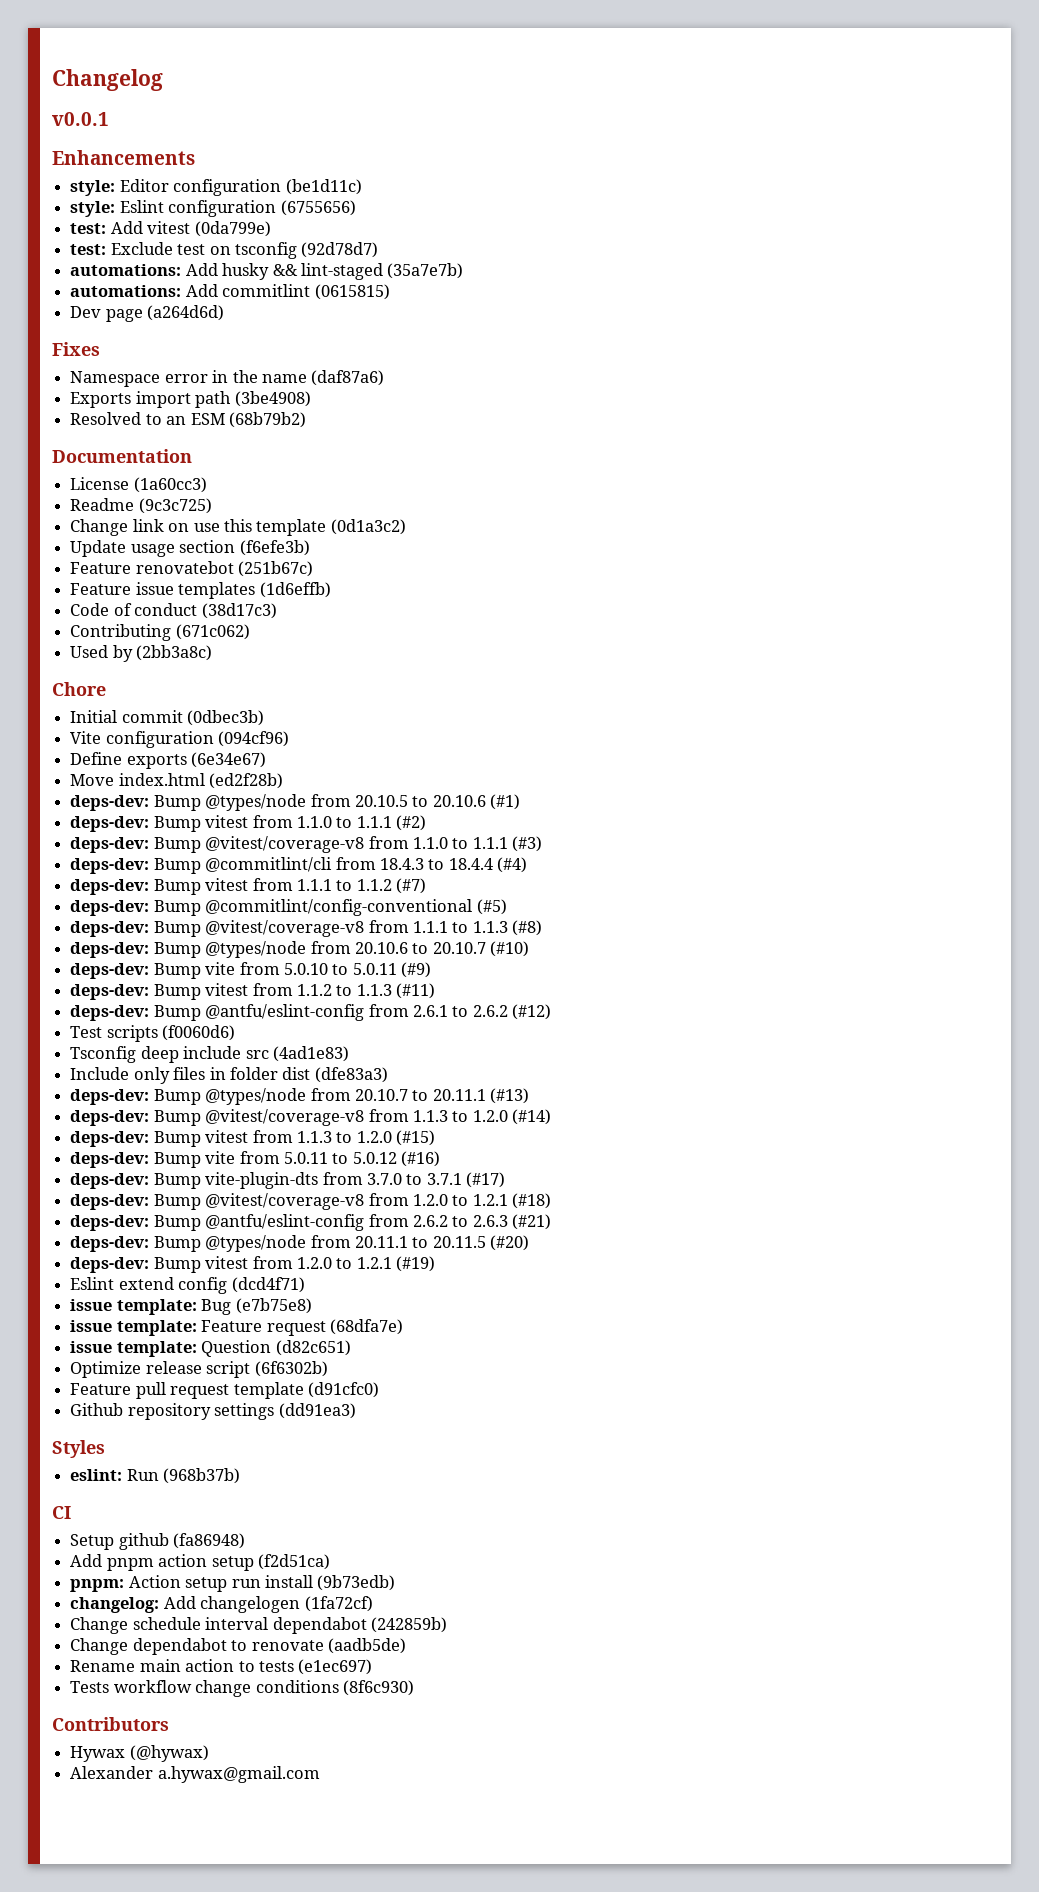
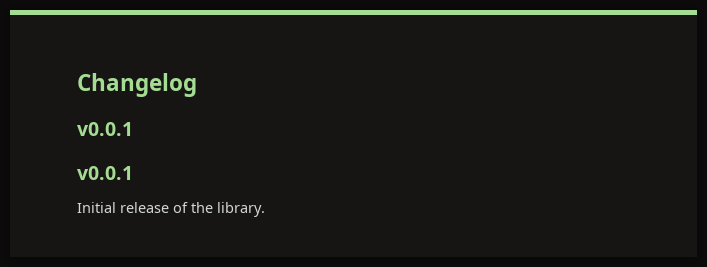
[52,150,195,165] [70,179,362,196] [70,200,356,217] [70,221,271,237] [70,242,379,259] [70,263,464,280] [70,284,390,300] [70,305,225,322] [52,342,100,356] [70,370,385,387] [70,391,311,408] [70,412,306,428] [52,449,192,463] [70,477,207,493] [70,498,212,514] [70,519,406,536] [70,540,310,557] [70,561,314,577] [70,582,331,599] [70,603,277,619] [70,624,250,641] [70,645,213,662] [52,682,106,696] [70,710,265,726] [70,731,290,748] [70,752,267,769] [70,773,284,789] [70,794,521,811] [70,815,427,832] [70,836,543,853] [70,857,528,874] [70,878,427,895] [70,899,507,916] [70,920,543,937] [70,941,530,958] [70,962,432,979] [70,983,436,1000] [70,1004,552,1021] [70,1025,236,1042] [70,1046,349,1063] [70,1067,388,1084] [70,1088,530,1105] [70,1109,552,1126] [70,1130,436,1147] [70,1151,441,1168] [70,1172,506,1189] [70,1193,552,1210] [70,1214,552,1231] [70,1235,530,1252] [70,1256,436,1273] [70,1277,305,1294] [70,1298,312,1315] [70,1319,403,1336] [70,1340,351,1357] [70,1361,328,1378] [70,1382,379,1399] [70,1403,356,1420] [52,1440,105,1458] [70,1468,241,1484] [52,1506,71,1519] [70,1533,246,1550] [70,1554,330,1571] [70,1575,396,1592] [70,1596,373,1613] [70,1617,447,1634] [70,1638,406,1655] [70,1659,373,1675] [70,1680,414,1697] [52,1717,169,1731] [70,1745,209,1762] [70,1766,320,1783] Enhancements // style: Editor configuration (be1d11c) // style: Eslint configuration (6755656) // test: Add vitest (0da799e) // test: Exclude test on tsconfig (92d78d7) // automations: Add husky && lint-staged (35a7e7b) // automations: Add commitlint (0615815) // Dev page (a264d6d) // Fixes // Namespace error in the name (daf87a6) // Exports import path (3be4908) // Resolved to an ESM (68b79b2) // Documentation // License (1a60cc3) // Readme (9c3c725) // Change link on use this template (0d1a3c2) // Update usage section (f6efe3b) // Feature renovatebot (251b67c) // Feature issue templates (1d6effb) // Code of conduct (38d17c3) // Contributing (671c062) // Used by (2bb3a8c) // Chore // Initial commit (0dbec3b) // Vite configuration (094cf96) // Define exports (6e34e67) // Move index.html (ed2f28b) // deps-dev: Bump @types/node from 20.10.5 to 20.10.6 (#1) // deps-dev: Bump vitest from 1.1.0 to 1.1.1 (#2) // deps-dev: Bump @vitest/coverage-v8 from 1.1.0 to 1.1.1 (#3) // deps-dev: Bump @commitlint/cli from 18.4.3 to 18.4.4 (#4) // deps-dev: Bump vitest from 1.1.1 to 1.1.2 (#7) // deps-dev: Bump @commitlint/config-conventional (#5) // deps-dev: Bump @vitest/coverage-v8 from 1.1.1 to 1.1.3 (#8) // deps-dev: Bump @types/node from 20.10.6 to 20.10.7 (#10) // deps-dev: Bump vite from 5.0.10 to 5.0.11 (#9) // deps-dev: Bump vitest from 1.1.2 to 1.1.3 (#11) // deps-dev: Bump @antfu/eslint-config from 2.6.1 to 2.6.2 (#12) // Test scripts (f0060d6) // Tsconfig deep include src (4ad1e83) // Include only files in folder dist (dfe83a3) // deps-dev: Bump @types/node from 20.10.7 to 20.11.1 (#13) // deps-dev: Bump @vitest/coverage-v8 from 1.1.3 to 1.2.0 (#14) // deps-dev: Bump vitest from 1.1.3 to 1.2.0 (#15) // deps-dev: Bump vite from 5.0.11 to 5.0.12 (#16) // deps-dev: Bump vite-plugin-dts from 3.7.0 to 3.7.1 (#17) // deps-dev: Bump @vitest/coverage-v8 from 1.2.0 to 1.2.1 (#18) // deps-dev: Bump @antfu/eslint-config from 2.6.2 to 2.6.3 (#21) // deps-dev: Bump @types/node from 20.11.1 to 20.11.5 (#20) // deps-dev: Bump vitest from 1.2.0 to 1.2.1 (#19) // Eslint extend config (dcd4f71) // issue template: Bug (e7b75e8) // issue template: Feature request (68dfa7e) // issue template: Question (d82c651) // Optimize release script (6f6302b) // Feature pull request template (d91cfc0) // Github repository settings (dd91ea3) // Styles // eslint: Run (968b37b) // CI // Setup github (fa86948) // Add pnpm action setup (f2d51ca) // pnpm: Action setup run install (9b73edb) // changelog: Add changelogen (1fa72cf) // Change schedule interval dependabot (242859b) // Change dependabot to renovate (aadb5de) // Rename main action to tests (e1ec697) // Tests workflow change conditions (8f6c930) // Contributors // Hywax (@hywax) // Alexander a.hywax@gmail.com -> [77,166,133,180] [77,202,265,217] v0.0.1 // Initial release of the library.

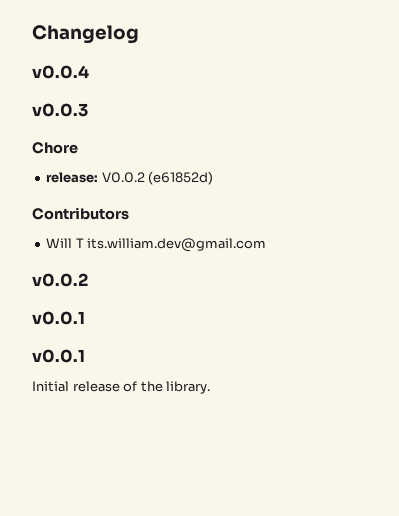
(197, 85) none -> [32,65,89,79] [32,103,88,117] [32,142,78,154] [46,171,214,185] [32,207,129,220] [46,238,267,252] [32,273,88,287] // v0.0.4 // v0.0.3 // Chore // release: V0.0.2 (e61852d) // Contributors // Will T its.william.dev@gmail.com // v0.0.2

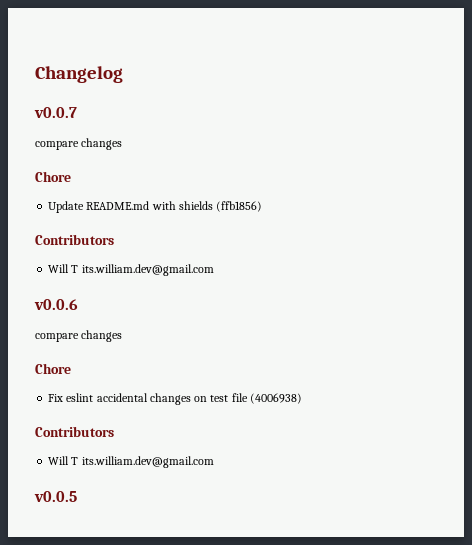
[32,65,89,79] [32,103,88,117] [32,142,78,154] [46,171,214,185] [32,207,129,220] [46,238,267,252] [32,273,88,287] [32,311,85,325] [32,349,85,363] [32,381,211,394] v0.0.4 // v0.0.3 // Chore // release: V0.0.2 (e61852d) // Contributors // Will T its.william.dev@gmail.com // v0.0.2 // v0.0.1 // v0.0.1 // Initial release of the library. -> [34,107,77,118] [35,138,123,150] [35,171,71,182] [48,201,263,213] [35,234,114,245] [48,264,214,276] [34,299,78,310] [35,330,123,342] [35,363,71,374] [48,393,302,405] [35,426,114,437] [48,456,214,468] [34,491,77,502] v0.0.7 // compare changes // Chore // Update README.md with shields (ffb1856) // Contributors // Will T its.william.dev@gmail.com // v0.0.6 // compare changes // Chore // Fix eslint accidental changes on test file (4006938) // Contributors // Will T its.william.dev@gmail.com // v0.0.5

